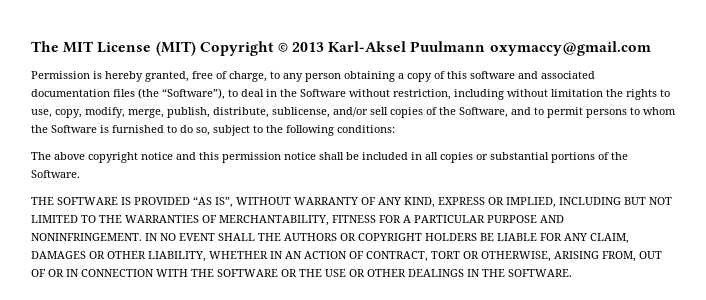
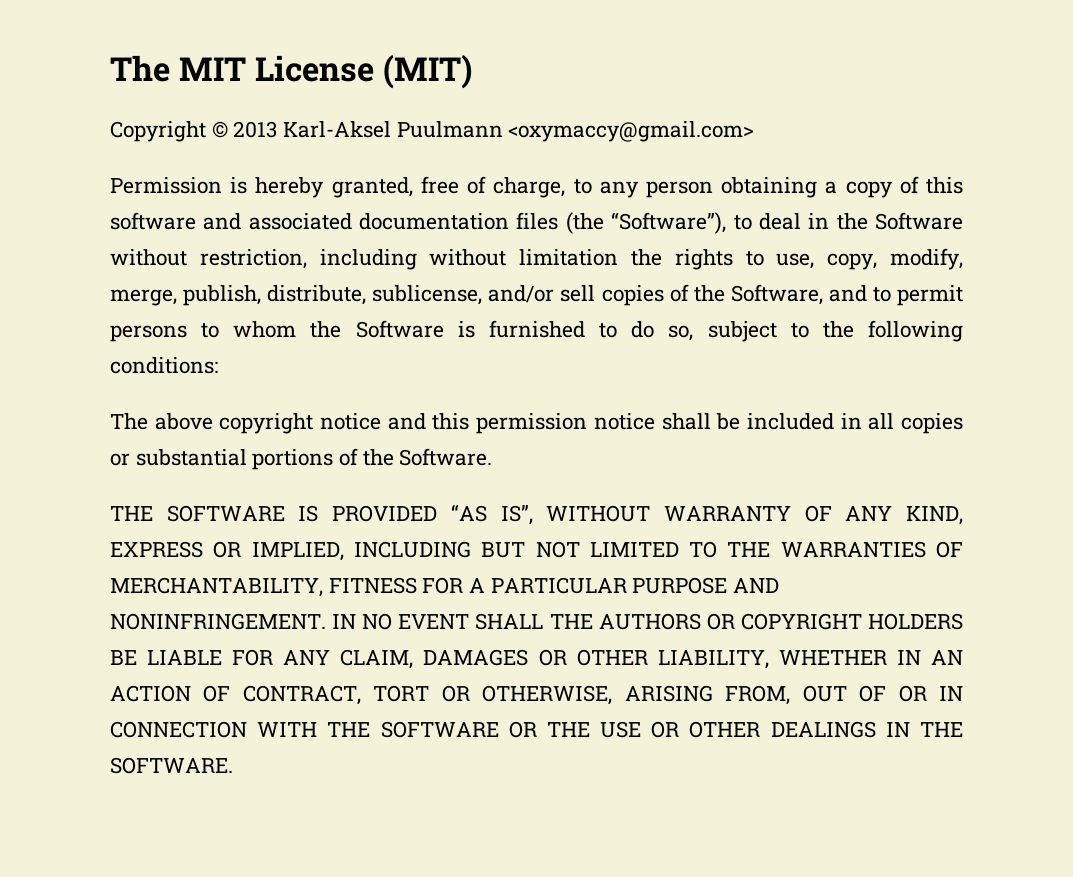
(196, 48) none -> (472, 72) //
[489,41,651,56] oxymaccy@gmail.com -> [508,121,755,142] <oxymaccy@gmail.com>

